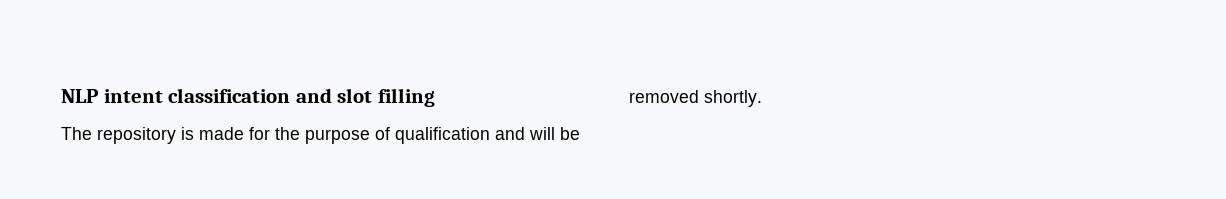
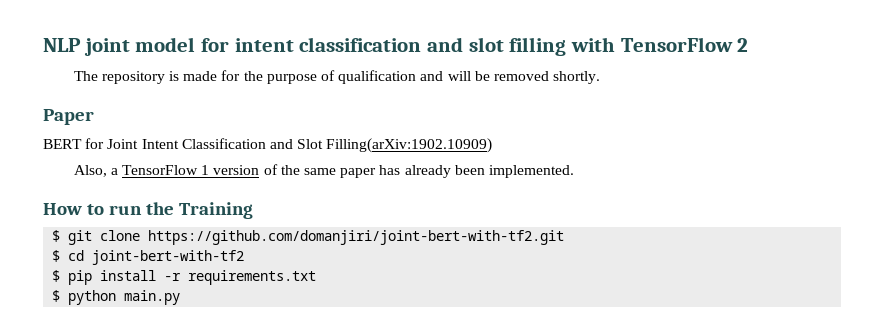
(99, 96) none -> [83,37,230,56] joint model for
(435, 97) none -> [571,37,749,52] with TensorFlow 2
(762, 98) none -> [43,109,94,125] [43,138,493,153] [73,164,574,178] [43,202,253,219] [52,230,565,245] [52,250,245,265] [52,270,317,285] [52,290,181,305] // Paper // BERT for Joint Intent Classification and Slot Filling(arXiv:1902.10909) // Also, a TensorFlow 1 version of the same paper has already been implemented. // How to run the Training // $ git clone https://github.com/domanjiri/joint-bert-with-tf2.git // $ cd joint-bert-with-tf2 // $ pip install -r requirements.txt // $ python main.py

